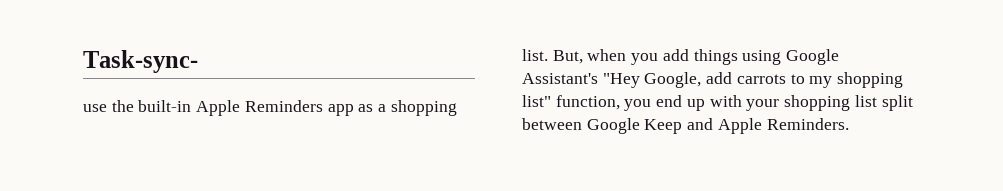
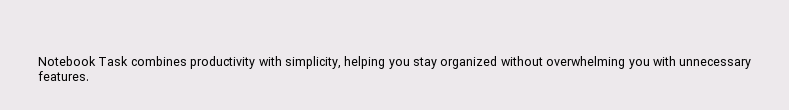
[83,50,198,73] [83,100,457,116] [522,49,840,65] [522,72,904,88] [522,95,913,111] [522,118,849,134] Task-sync- // use the built-in Apple Reminders app as a shopping list. But, when you add things using Google Assistant's "Hey Google, add carrots to my shopping list" function, you end up with your shopping list split between Google Keep and Apple Reminders. -> [38,56,752,69] [38,71,89,81] Notebook Task combines productivity with simplicity, helping you stay organized without overwhelming you with unnecessary features.

